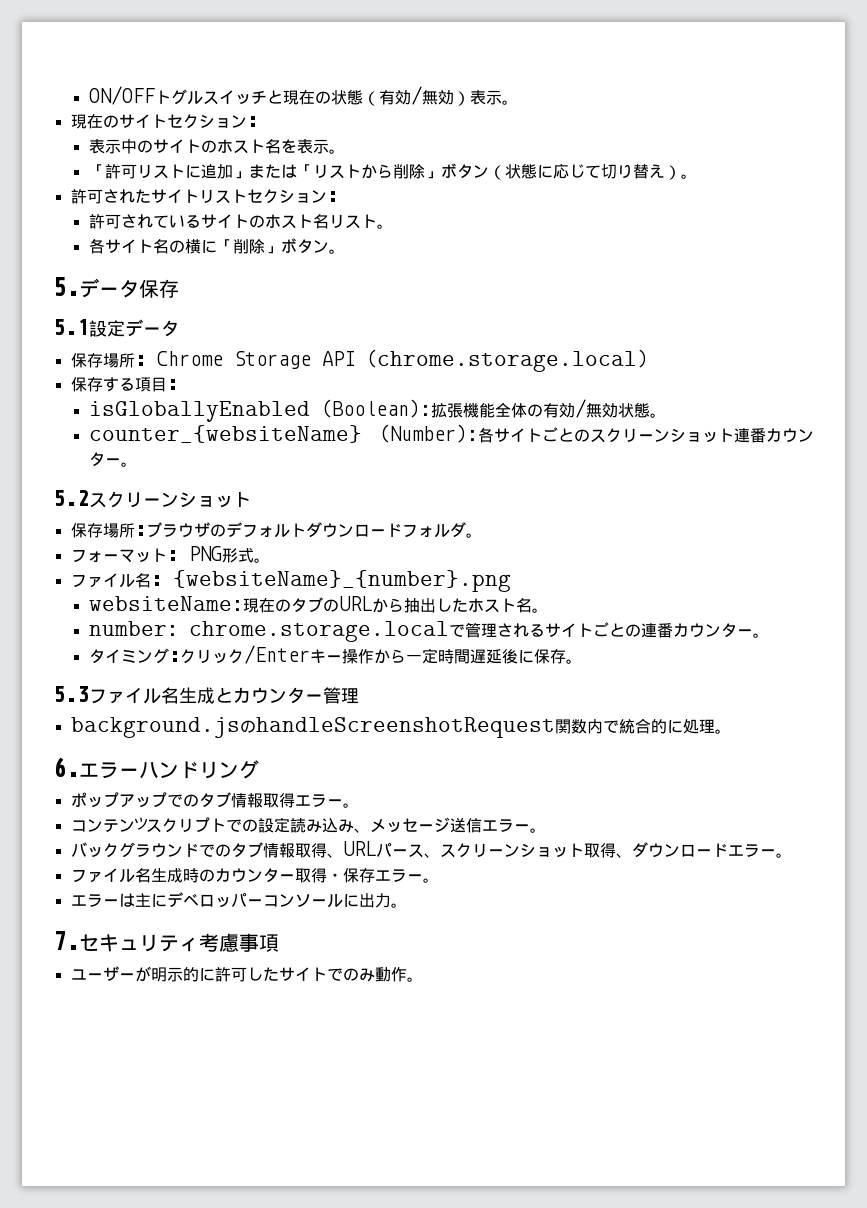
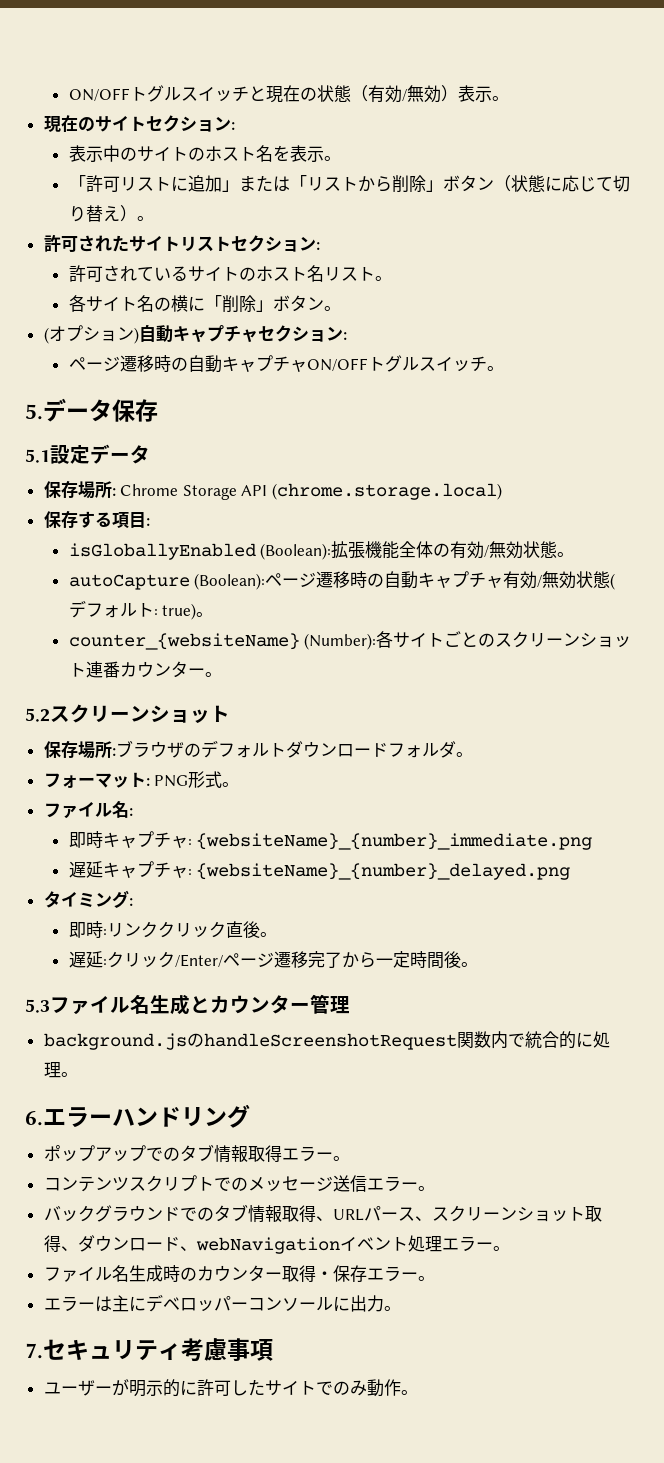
(345, 251) none -> [43,324,347,344] [68,355,504,373] // (オプション)自動キャプチャセクション: // ページ遷移時の自動キャプチャON/OFFトグルスイッチ。
(666, 415) none -> [68,571,616,590] [68,600,214,620] // autoCapture (Boolean):ページ遷移時の自動キャプチャ有効/無効状態(デフォルト: true)。
[172,570,511,592] [88,596,548,613] [88,621,769,642] [88,645,566,664] {websiteName}_{number}.png // websiteName:現在のタブのURLから抽出したホスト名。 // number: chrome.storage.localで管理されるサイトごとの連番カウンター。 // タイミング:クリック/Enterキー操作から一定時間遅延後に保存 -> [68,831,593,850] [68,861,571,880] [43,890,133,908] [68,921,277,938] [68,951,461,969] // 即時キャプチャ: {websiteName}_{number}_immediate.png // 遅延キャプチャ: {websiteName}_{number}_delayed.png // タイミング: // 即時:リンククリック直後。 // 遅延:クリック/Enter/ページ遷移完了から一定時間後
[257,817,370,833] 設定読み込み、 -> (248, 1184) none
(728, 850) none -> [179,1235,442,1254] 、webNavigationイベント処理

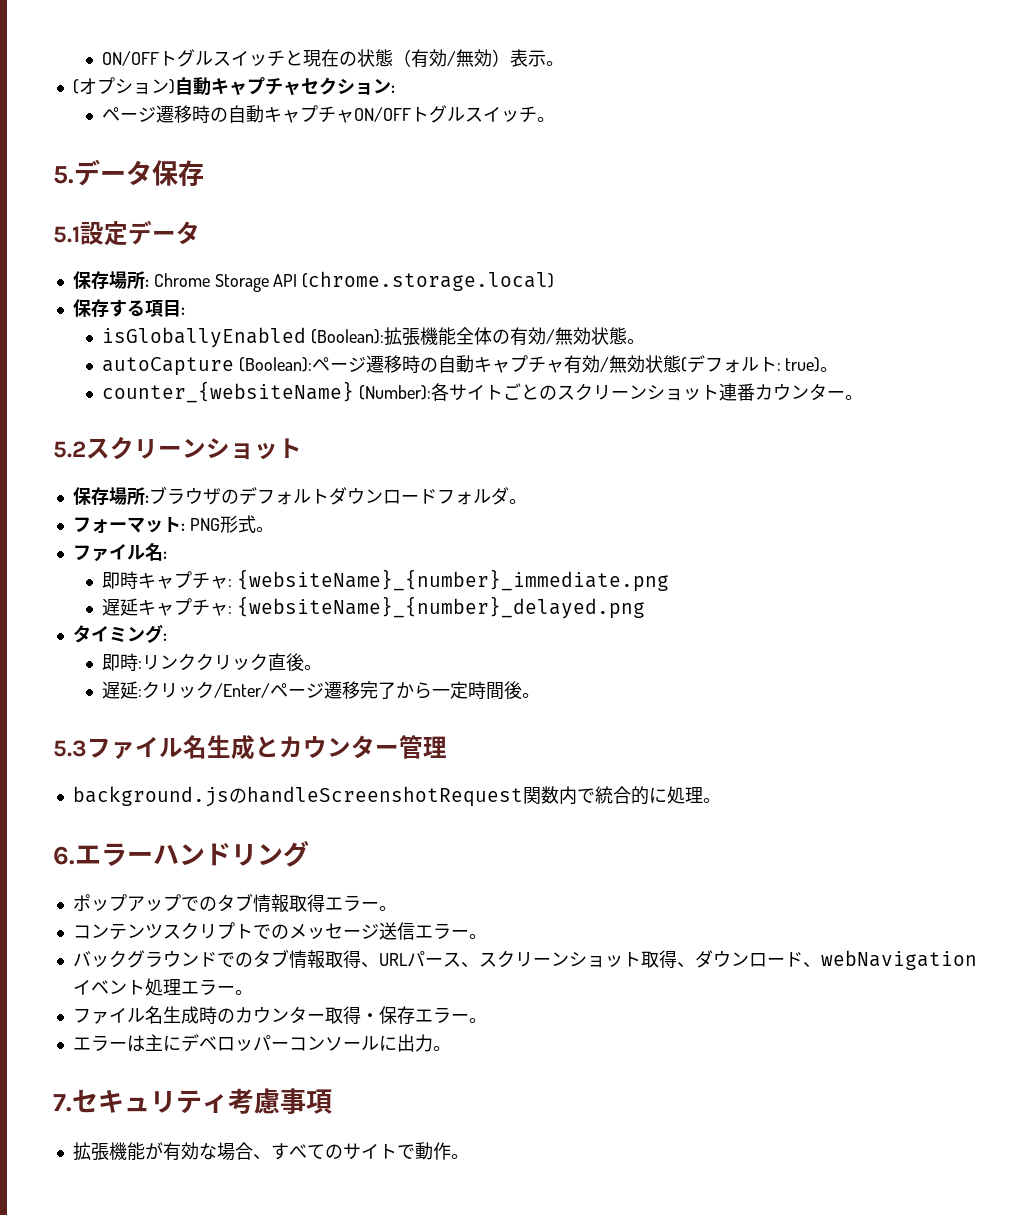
[43,115,235,132] [68,145,341,162] [68,175,630,192] [68,205,154,222] [43,234,320,252] [68,265,392,282] [68,295,341,312] // 現在のサイトセクション: // 表示中のサイトのホスト名を表示。 // 「許可リストに追加」または「リストから削除」ボタン（状態に応じて切り替え）。 // 許可されたサイトリストセクション: // 許可されているサイトのホスト名リスト。 // 各サイト名の横に「削除」ボタン。 -> (564, 63) none
[43,1379,265,1397] ユーザーが明示的に許可した -> [72,1142,343,1161] 拡張機能が有効な場合、すべての
[332,1380,367,1396] のみ -> (415, 1151) none

